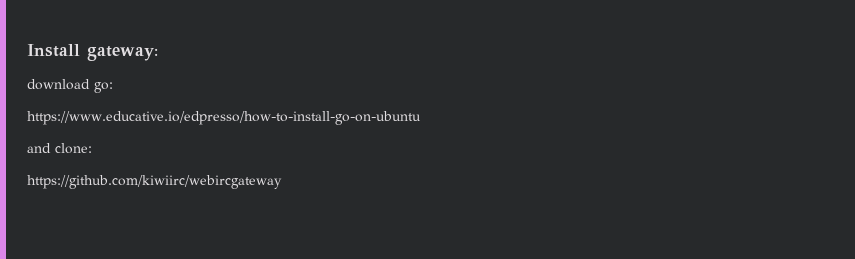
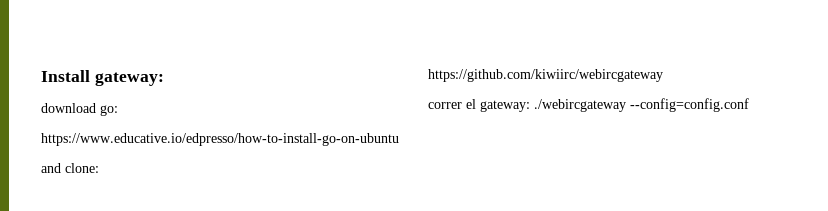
(282, 182) none -> [428,98,749,112] // correr el gateway: ./webircgateway --config=config.conf

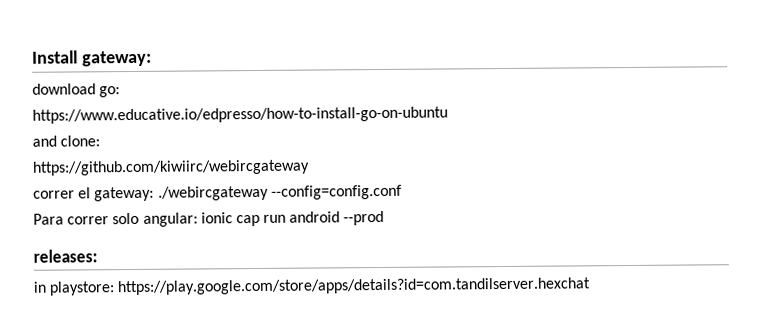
(749, 105) none -> [33,210,385,227] [33,249,98,263] [33,277,592,296] // Para correr solo angular: ionic cap run android --prod // releases: // in playstore: https://play.google.com/store/apps/details?id=com.tandilserver.hexchat

